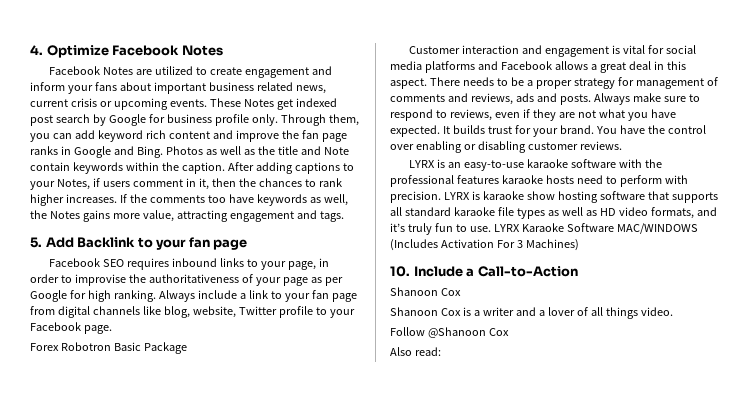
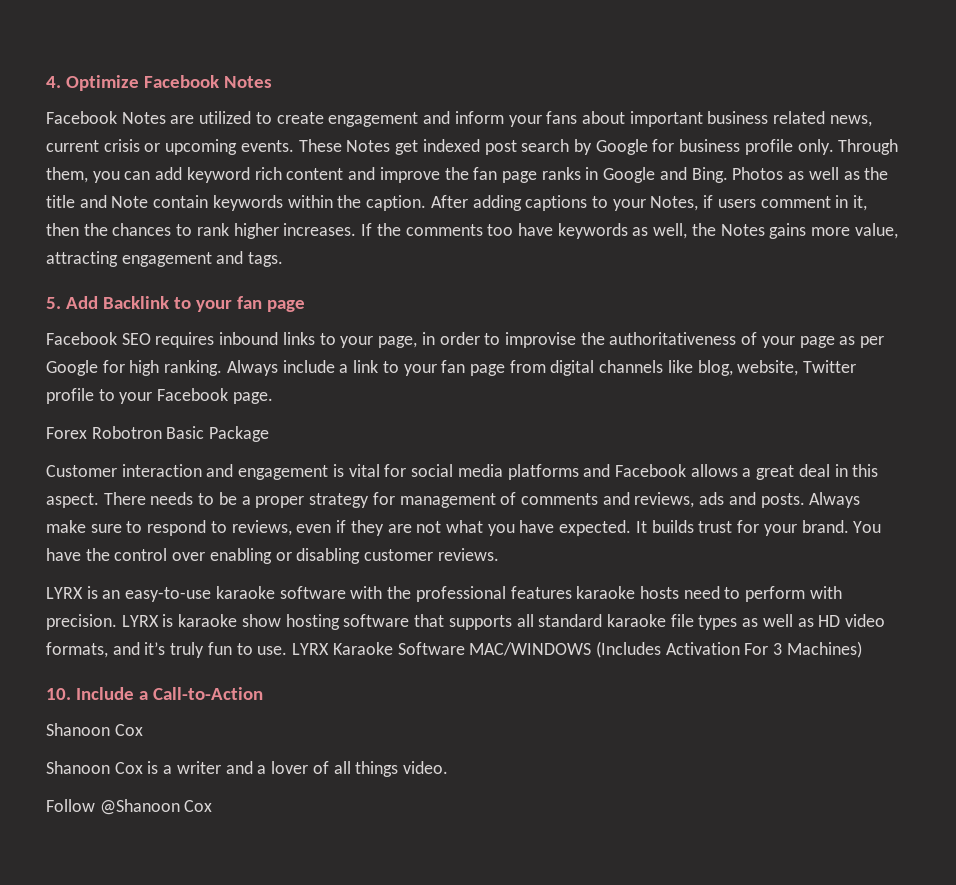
[390,347,441,356] // Also read: -> (213, 806) none

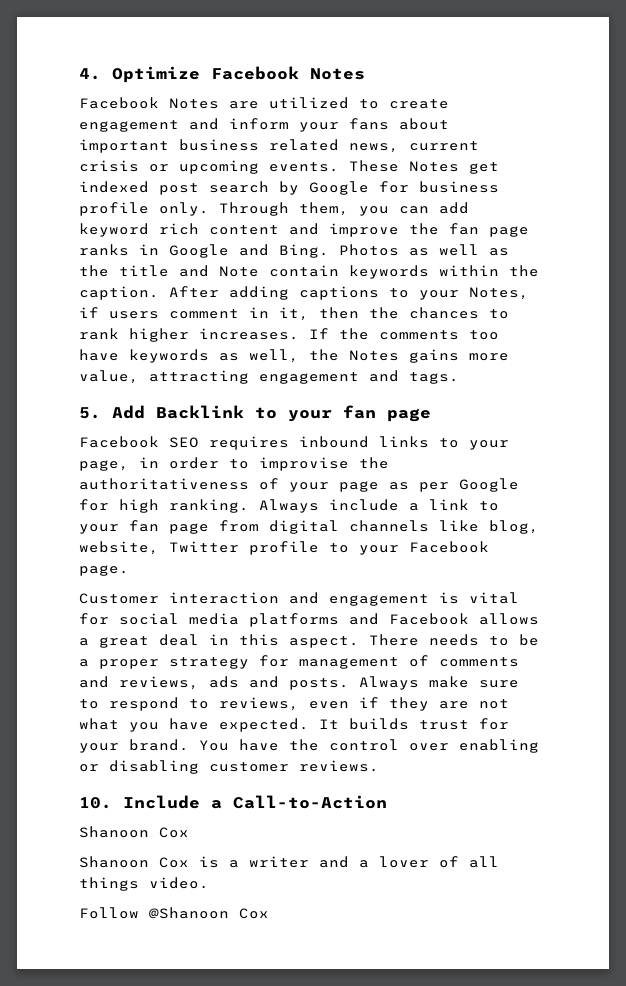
[46,426,270,442] // Forex Robotron Basic Package -> (129, 570) none
[46,586,842,602] [46,614,886,630] [46,641,862,658] // LYRX is an easy-to-use karaoke software with the professional features karaoke hosts need to perform with precision. LYRX is karaoke show hosting software that supports all standard karaoke file types as well as HD video formats, and it’s truly fun to use. LYRX Karaoke Software MAC/WINDOWS (Includes Activation For 3 Machines) -> (379, 766) none

